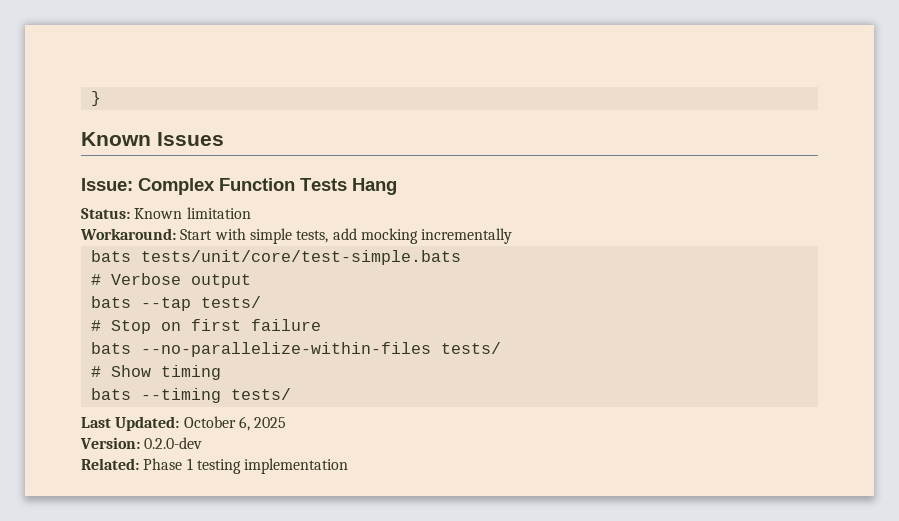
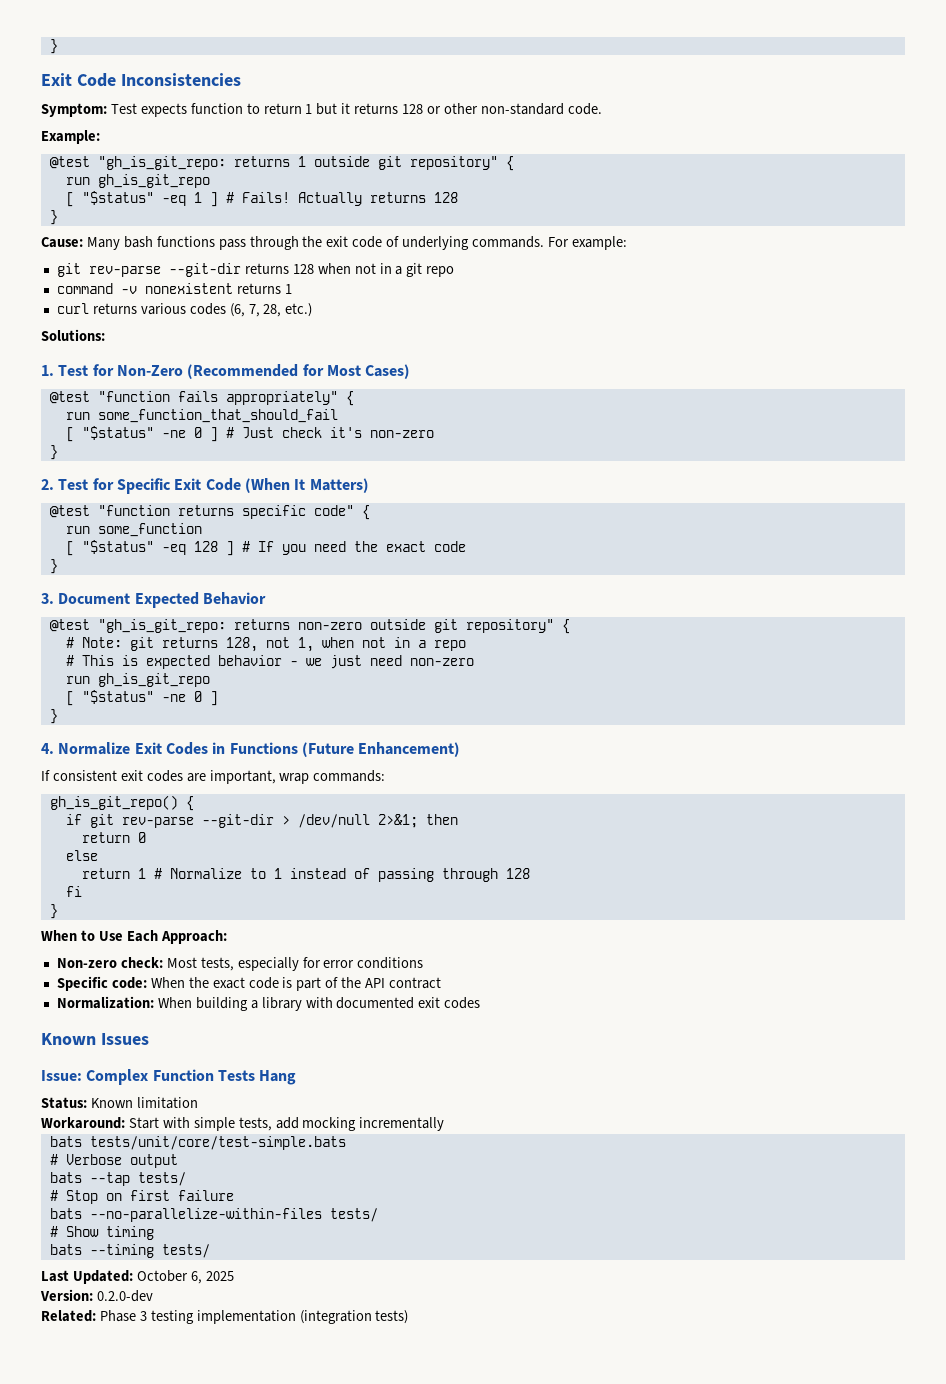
[90,91,101,106] } -> [49,39,58,54] [41,73,241,87] [41,103,602,117] [41,130,100,144] [49,156,514,171] [65,174,210,188] [65,191,458,207] [49,210,58,225] [41,236,627,250] [56,263,455,277] [56,283,292,294] [56,303,313,317] [41,329,105,341] [41,364,411,379] [49,391,354,406] [65,409,338,423] [65,426,434,442] [49,445,58,460] [41,478,369,494] [49,505,370,520] [65,523,202,537] [65,540,466,556] [49,559,58,574] [41,592,266,608] [49,619,570,634] [65,637,466,652] [65,655,474,669] [65,673,210,687] [65,690,218,706] [49,709,58,724] [41,742,461,757] [41,770,386,784] [49,795,194,811] [65,814,458,828] [81,832,146,843] [65,850,98,861] [81,868,530,882] [65,886,82,897] [49,904,58,919] [41,930,227,944] [56,957,424,971] [56,976,442,991] [56,996,481,1011] } // Exit Code Inconsistencies // Symptom: Test expects function to return 1 but it returns 128 or other non-standard code. // Example: // @test "gh_is_git_repo: returns 1 outside git repository" { // run gh_is_git_repo // [ "$status" -eq 1 ] # Fails! Actually returns 128 // } // Cause: Many bash functions pass through the exit code of underlying commands. For example: // git rev-parse --git-dir returns 128 when not in a git repo // command -v nonexistent returns 1 // curl returns various codes (6, 7, 28, etc.) // Solutions: // 1. Test for Non-Zero (Recommended for Most Cases) // @test "function fails appropriately" { // run some_function_that_should_fail // [ "$status" -ne 0 ] # Just check it's non-zero // } // 2. Test for Specific Exit Code (When It Matters) // @test "function returns specific code" { // run some_function // [ "$status" -eq 128 ] # If you need the exact code // } // 3. Document Expected Behavior // @test "gh_is_git_repo: returns non-zero outside git repository" { // # Note: git returns 128, not 1, when not in a repo // # This is expected behavior - we just need non-zero // run gh_is_git_repo // [ "$status" -ne 0 ] // } // 4. Normalize Exit Codes in Functions (Future Enhancement) // If consistent exit codes are important, wrap commands: // gh_is_git_repo() { // if git rev-parse --git-dir > /dev/null 2>&1; then // return 0 // else // return 1 # Normalize to 1 instead of passing through 128 // fi // } // When to Use Each Approach: // Non-zero check: Most tests, especially for error conditions // Specific code: When the exact code is part of the API contract // Normalization: When building a library with documented exit codes
[186,458,193,470] 1 -> [139,1311,147,1321] 3
(349, 466) none -> [299,1310,409,1324] (integration tests)

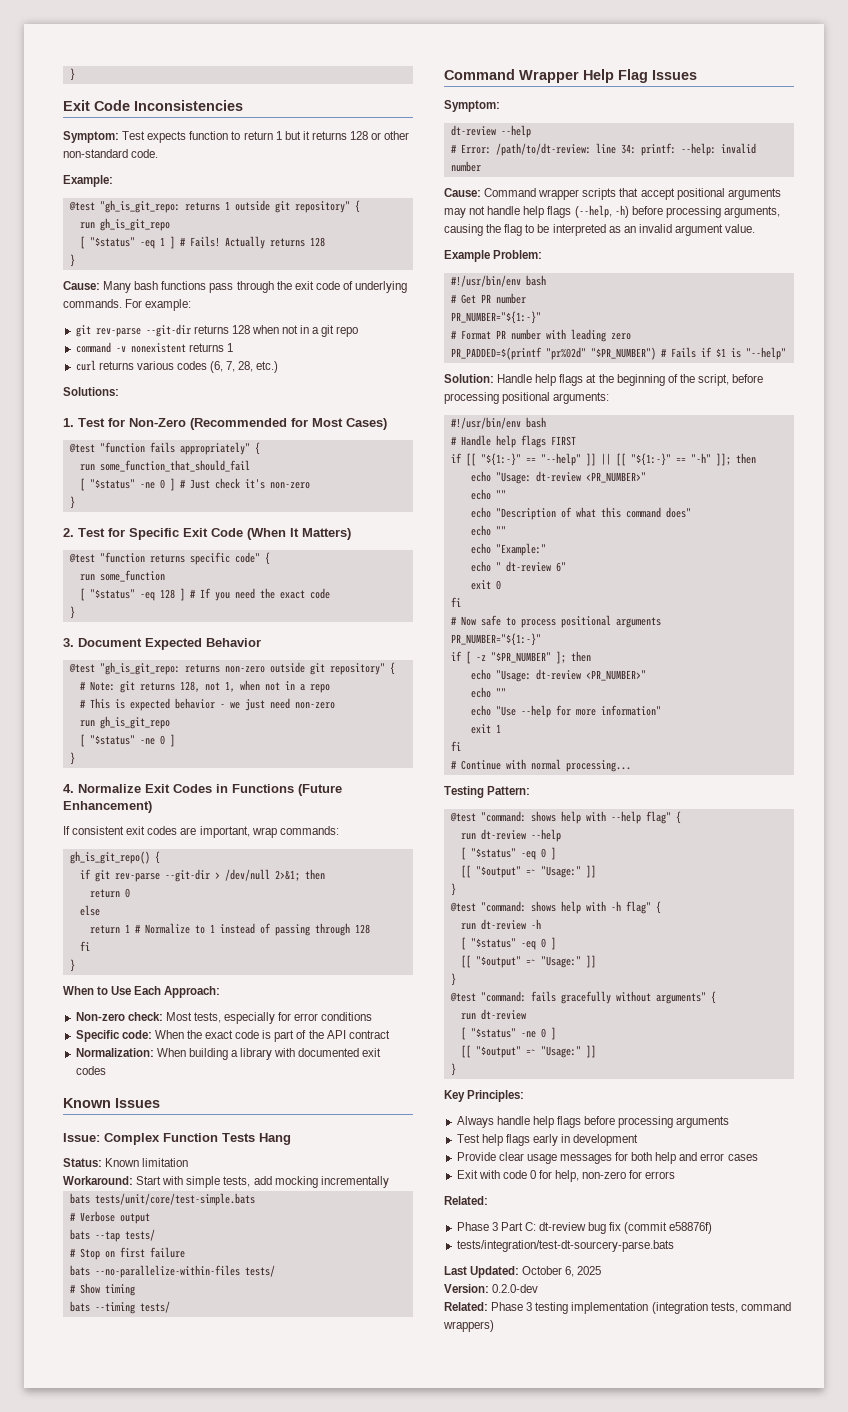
(210, 1251) none -> [444,69,697,83] [444,100,500,112] [450,125,531,138] [450,143,756,156] [450,161,481,172] [444,188,781,200] [444,205,780,218] [444,224,756,236] [444,250,543,262] [450,275,546,287] [450,293,526,304] [450,311,541,324] [450,329,631,342] [450,347,786,360] [444,374,764,386] [444,392,610,404] [450,417,546,429] [450,435,576,448] [450,453,756,466] [470,471,646,484] [470,489,506,500] [470,507,691,520] [470,525,506,536] [470,543,546,556] [470,561,566,572] [470,580,501,590] [450,597,461,607] [450,615,661,628] [450,633,541,646] [450,651,591,664] [470,669,646,682] [470,687,506,698] [470,705,661,718] [470,724,501,734] [450,741,461,751] [450,759,631,772] [444,786,531,798] [449,811,681,824] [460,829,561,842] [460,847,556,860] [460,865,596,878] [450,883,456,896] [449,901,661,914] [460,919,541,930] [460,937,556,950] [460,955,596,968] [450,973,456,986] [449,991,716,1004] [460,1009,526,1020] [460,1027,556,1040] [460,1045,596,1058] [450,1063,456,1076] [444,1090,525,1102] [456,1116,730,1128] [456,1134,639,1146] [456,1152,758,1164] [456,1170,676,1182] [444,1196,488,1205] [456,1222,713,1234] [456,1240,674,1252] // Command Wrapper Help Flag Issues // Symptom: // dt-review --help // # Error: /path/to/dt-review: line 34: printf: --help: invalid number // Cause: Command wrapper scripts that accept positional arguments may not handle help flags (--help, -h) before processing arguments, causing the flag to be interpreted as an invalid argument value. // Example Problem: // #!/usr/bin/env bash // # Get PR number // PR_NUMBER="${1:-}" // # Format PR number with leading zero // PR_PADDED=$(printf "pr%02d" "$PR_NUMBER") # Fails if $1 is "--help" // Solution: Handle help flags at the beginning of the script, before processing positional arguments: // #!/usr/bin/env bash // # Handle help flags FIRST // if [[ "${1:-}" == "--help" ]] || [[ "${1:-}" == "-h" ]]; then // echo "Usage: dt-review <PR_NUMBER>" // echo "" // echo "Description of what this command does" // echo "" // echo "Example:" // echo " dt-review 6" // exit 0 // fi // # Now safe to process positional arguments // PR_NUMBER="${1:-}" // if [ -z "$PR_NUMBER" ]; then // echo "Usage: dt-review <PR_NUMBER>" // echo "" // echo "Use --help for more information" // exit 1 // fi // # Continue with normal processing... // Testing Pattern: // @test "command: shows help with --help flag" { // run dt-review --help // [ "$status" -eq 0 ] // [[ "$output" =~ "Usage:" ]] // } // @test "command: shows help with -h flag" { // run dt-review -h // [ "$status" -eq 0 ] // [[ "$output" =~ "Usage:" ]] // } // @test "command: fails gracefully without arguments" { // run dt-review // [ "$status" -ne 0 ] // [[ "$output" =~ "Usage:" ]] // } // Key Principles: // Always handle help flags before processing arguments // Test help flags early in development // Provide clear usage messages for both help and error cases // Exit with code 0 for help, non-zero for errors // Related: // Phase 3 Part C: dt-review bug fix (commit e58876f) // tests/integration/test-dt-sourcery-parse.bats
[375,1310,409,1324] tests) -> [710,1302,791,1313] [443,1320,494,1332] tests, command wrappers)

